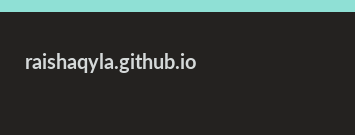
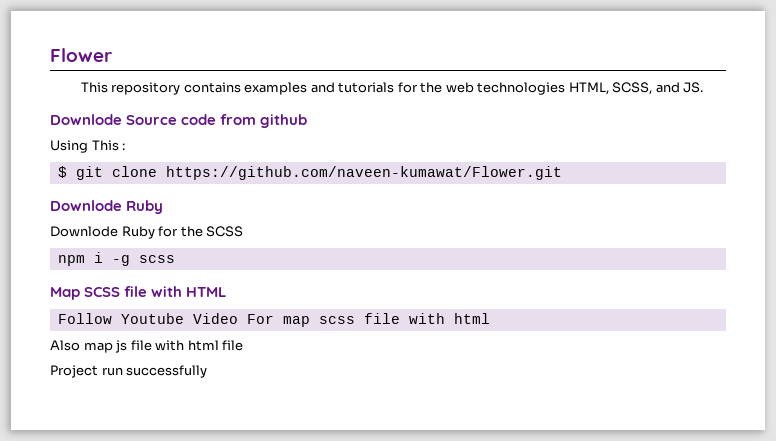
[25,53,196,73] raishaqyla.github.io -> [50,48,112,62] [80,82,704,95] [50,114,308,128] [50,140,126,153] [57,166,562,180] [50,200,164,214] [50,226,244,239] [57,252,175,266] [50,286,227,300] [57,313,490,327] [50,340,244,353] [50,365,208,378] Flower // This repository contains examples and tutorials for the web technologies HTML, SCSS, and JS. // Downlode Source code from github // Using This : // $ git clone https://github.com/naveen-kumawat/Flower.git // Downlode Ruby // Downlode Ruby for the SCSS // npm i -g scss // Map SCSS file with HTML // Follow Youtube Video For map scss file with html // Also map js file with html file // Project run successfully

